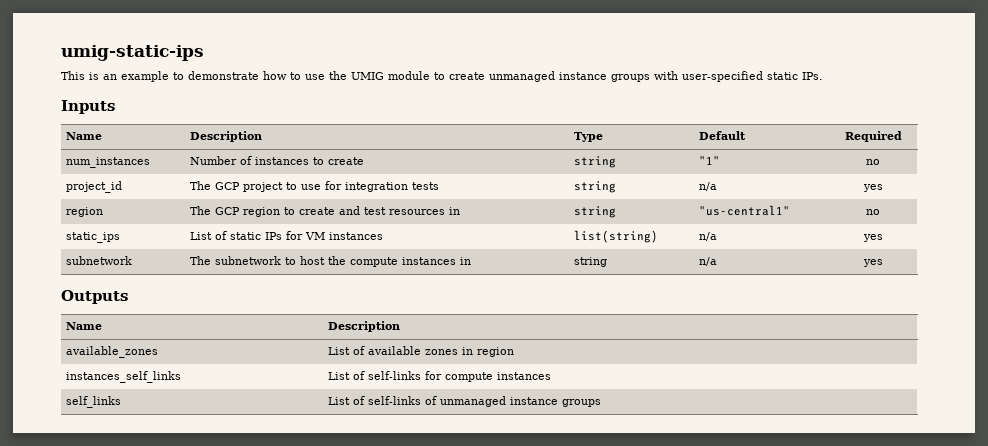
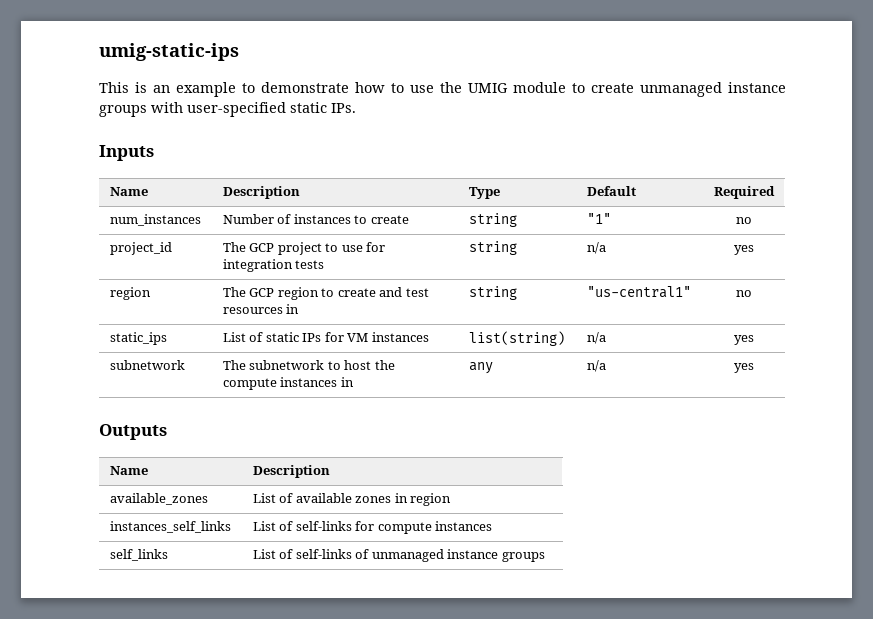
[573,257,607,267] string -> [468,362,493,374] any

